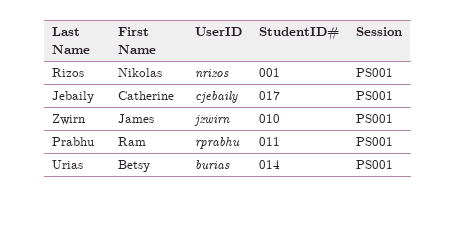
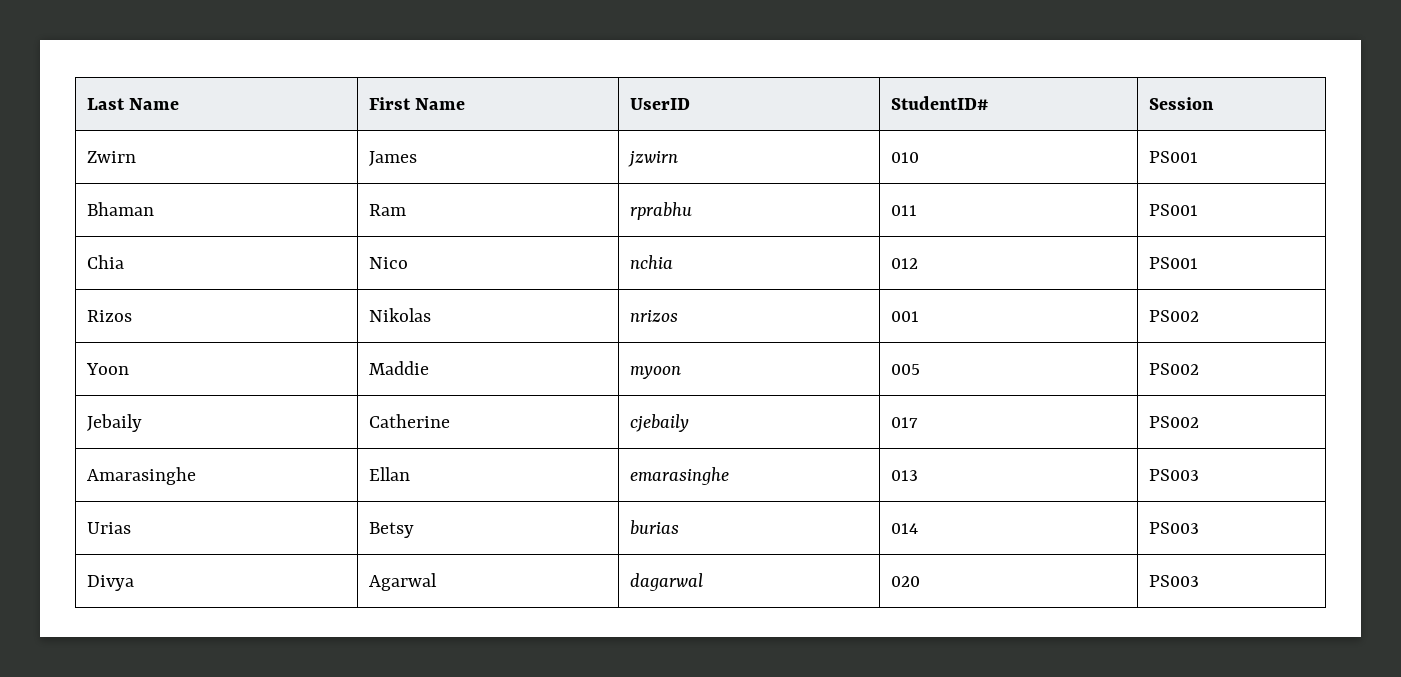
[51,68,84,77] [117,68,162,77] [194,69,229,78] [258,68,280,77] [355,68,393,77] [51,91,94,103] [117,91,174,100] [194,91,238,103] [258,91,280,100] [355,91,393,100] // Rizos | Nikolas | nrizos | 001 | PS001 // Jebaily | Catherine | cjebaily | 017 | PS001 -> (1214, 103) none
[51,137,94,146] Prabhu -> [86,202,154,216] Bhaman
[51,160,83,169] [117,160,150,172] [194,160,230,170] [258,160,280,169] [355,160,393,169] Urias | Betsy | burias | 014 | PS001 -> [86,255,124,269] [368,257,408,269] [629,255,673,269] [890,258,918,269] [1148,257,1198,269] [86,310,132,322] [368,308,431,322] [629,310,678,322] [890,311,919,322] [1148,310,1199,322] [85,363,129,375] [368,361,429,375] [629,366,681,379] [890,364,920,375] [1148,363,1199,375] [86,414,142,432] [368,414,450,428] [629,414,689,432] [890,417,918,428] [1148,416,1199,428] [86,467,196,485] [368,467,410,481] [629,467,729,485] [890,470,918,481] [1148,469,1199,481] [86,522,131,534] [368,522,414,538] [629,520,679,535] [890,523,918,534] [1148,522,1199,534] [86,575,134,591] [368,573,437,591] [629,573,703,591] [890,576,920,587] [1148,575,1199,587] Chia | Nico | nchia | 012 | PS001 // Rizos | Nikolas | nrizos | 001 | PS002 // Yoon | Maddie | myoon | 005 | PS002 // Jebaily | Catherine | cjebaily | 017 | PS002 // Amarasinghe | Ellan | emarasinghe | 013 | PS003 // Urias | Betsy | burias | 014 | PS003 // Divya | Agarwal | dagarwal | 020 | PS003

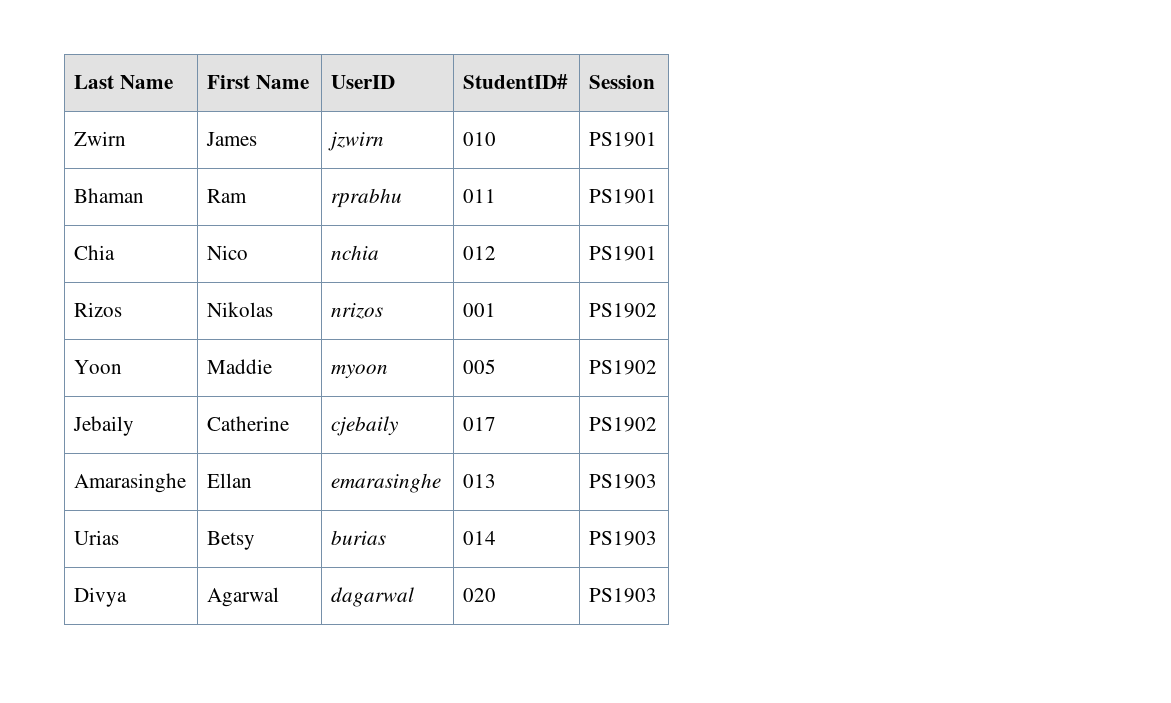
[1148,151,1198,163] PS001 -> [589,132,658,147] PS1901
[1148,204,1198,216] PS001 -> [589,189,658,204] PS1901
[1148,257,1198,269] PS001 -> [589,246,658,261] PS1901
[1148,310,1199,322] PS002 -> [589,303,658,318] PS1902
[1148,363,1199,375] PS002 -> [589,360,658,375] PS1902
[1148,416,1199,428] PS002 -> [589,417,658,432] PS1902
[1148,469,1199,481] PS003 -> [589,474,658,489] PS1903
[1148,522,1199,534] PS003 -> [589,531,658,546] PS1903
[1148,575,1199,587] PS003 -> [589,588,658,603] PS1903

